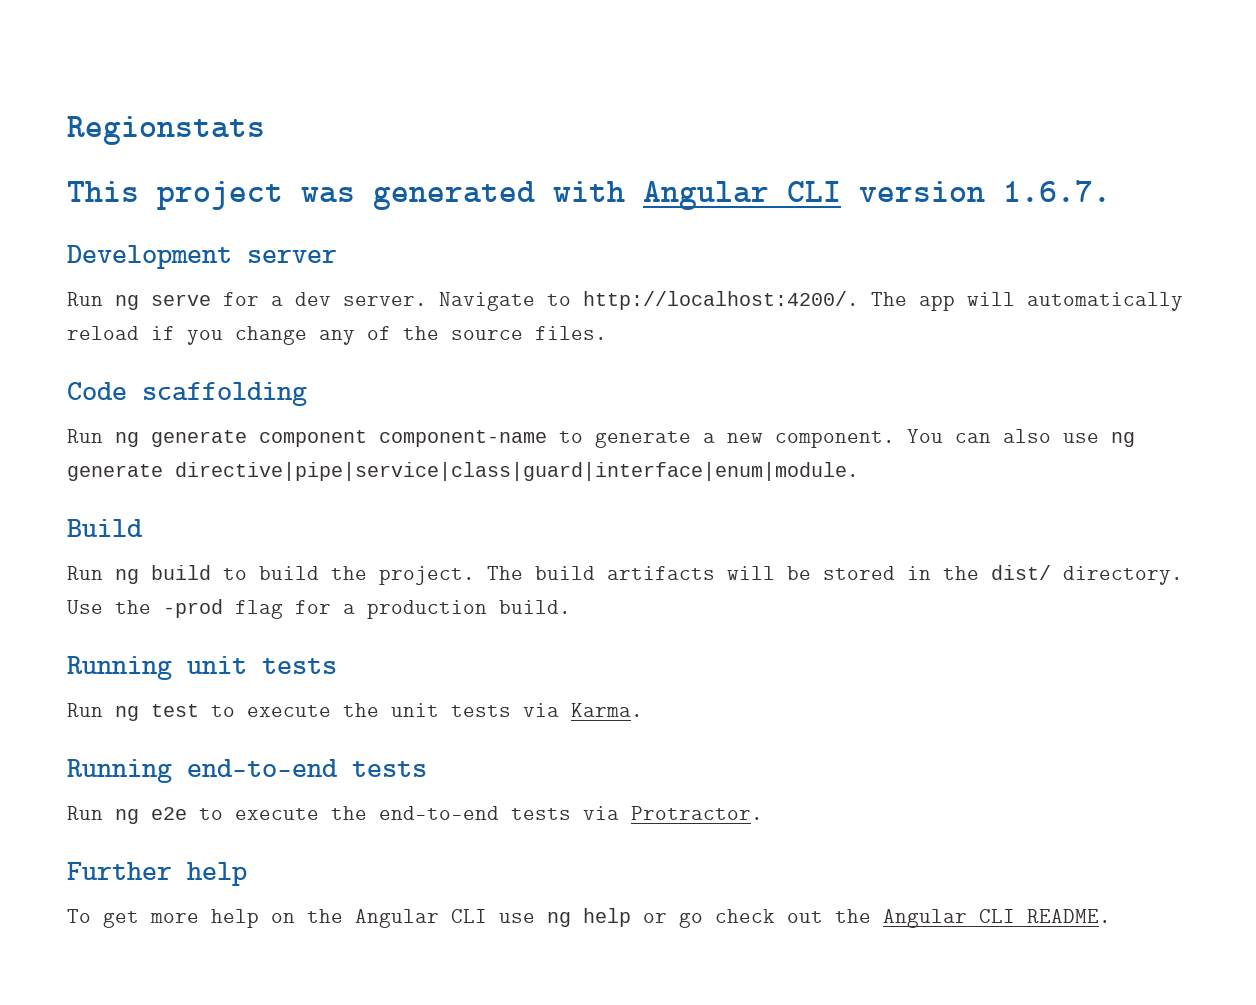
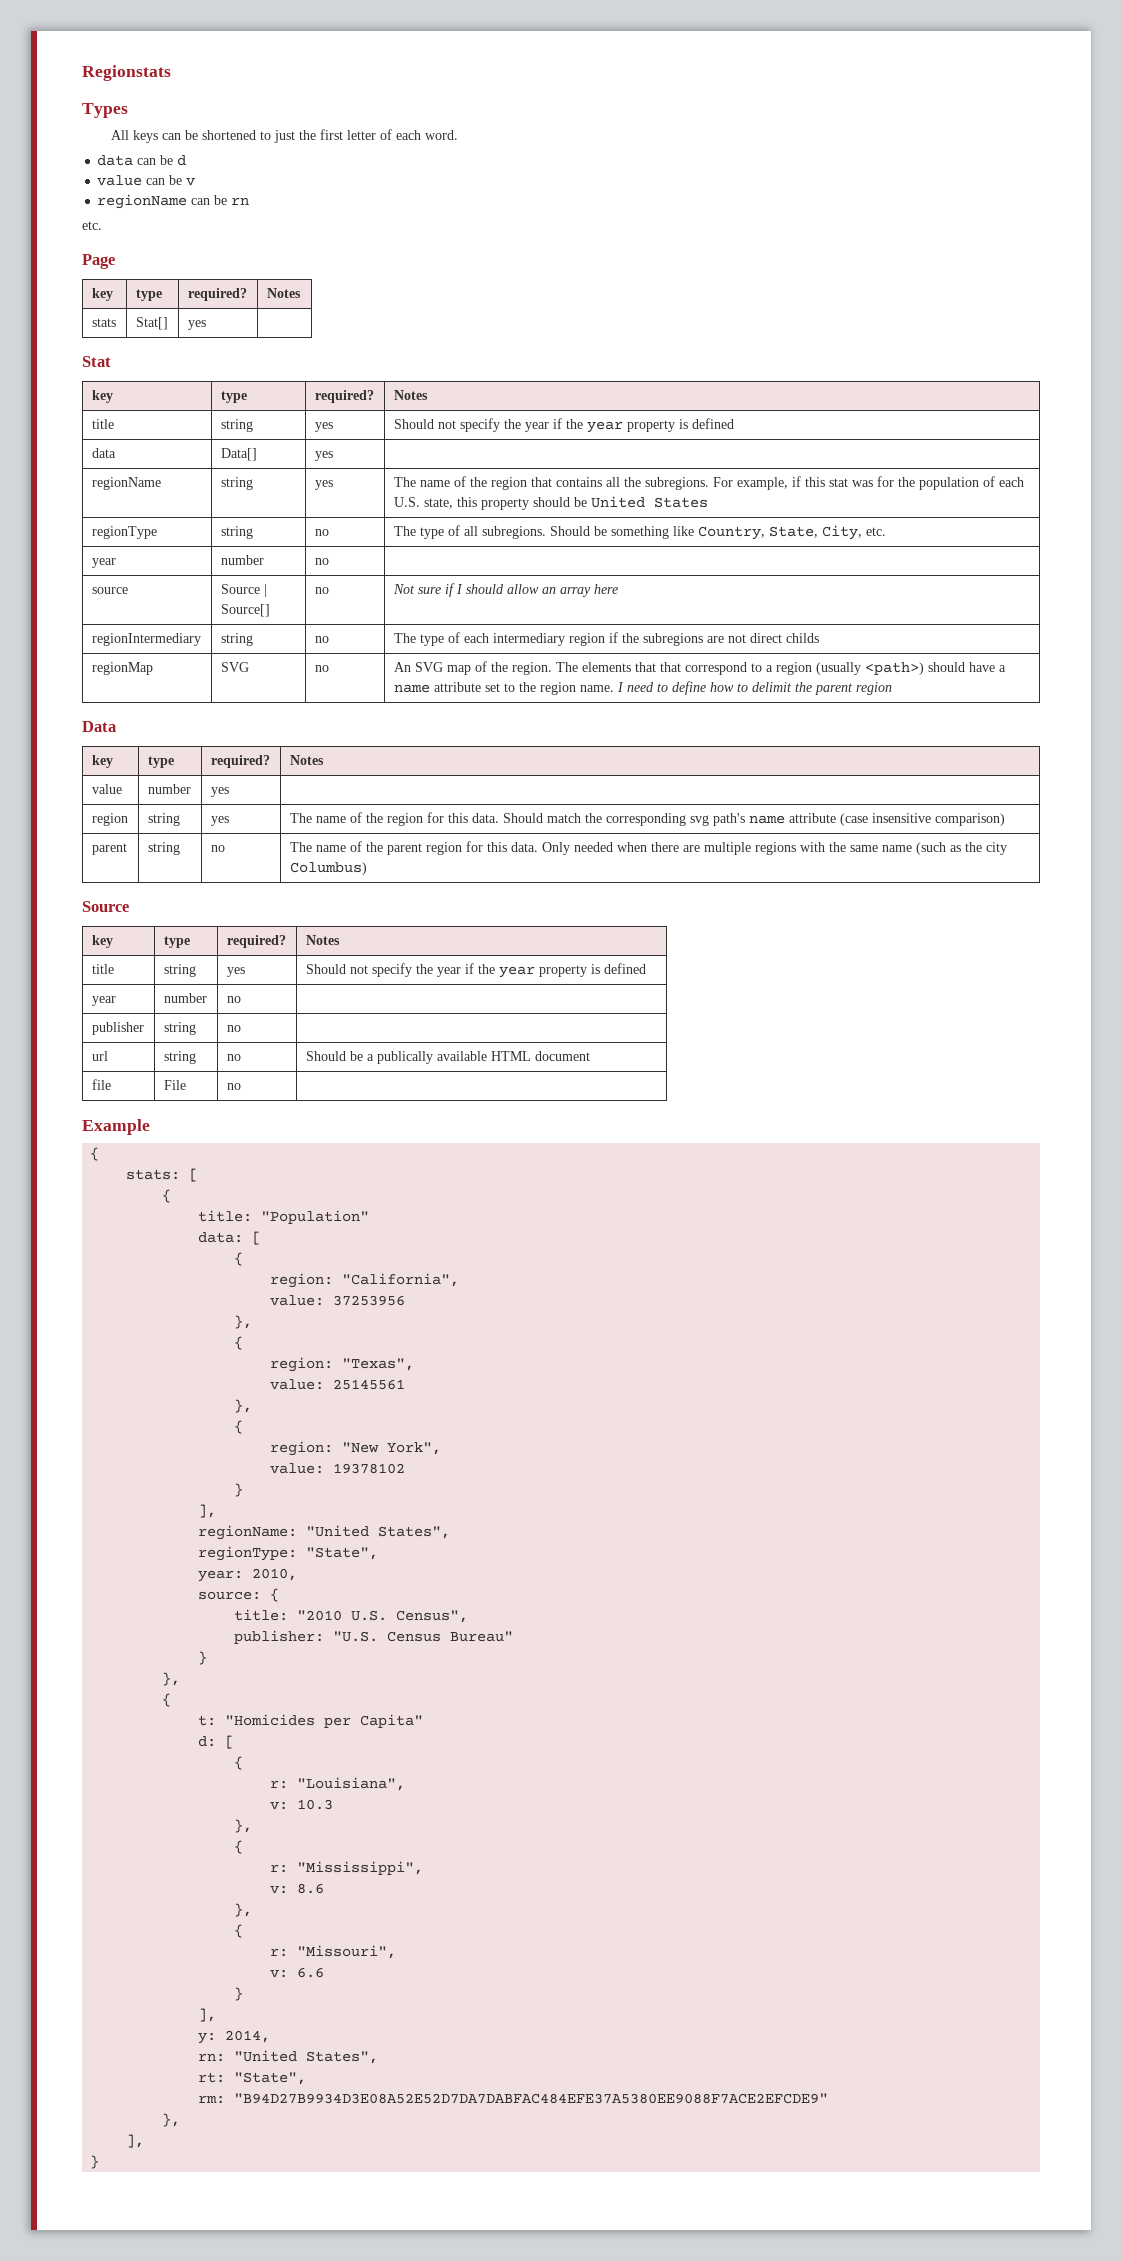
[67,180,1111,210] [67,245,337,269] [67,291,1183,311] [67,326,607,345] [67,382,307,406] [67,429,1135,448] [67,462,859,481] [67,519,143,537] [67,565,1183,585] [67,599,571,619] [67,656,337,680] [67,703,643,721] [67,759,427,783] [67,806,763,824] [67,862,247,886] [67,908,1111,928] This project was generated with Angular CLI version 1.6.7. // Development server // Run ng serve for a dev server. Navigate to http://localhost:4200/. The app will automatically reload if you change any of the source files. // Code scaffolding // Run ng generate component component-name to generate a new component. You can also use ng generate directive|pipe|service|class|guard|interface|enum|module. // Build // Run ng build to build the project. The build artifacts will be stored in the dist/ directory. Use the -prod flag for a production build. // Running unit tests // Run ng test to execute the unit tests via Karma. // Running end-to-end tests // Run ng e2e to execute the end-to-end tests via Protractor. // Further help // To get more help on the Angular CLI use ng help or go check out the Angular CLI README. -> [82,103,128,118] [110,129,458,143] [97,155,187,166] [97,175,196,186] [97,194,250,209] [82,221,102,230] [82,254,115,269] [91,288,113,301] [135,289,162,301] [187,288,247,301] [266,288,301,298] [91,318,116,327] [135,317,168,330] [187,320,206,330] [82,356,111,367] [91,390,113,403] [220,391,247,403] [314,390,374,403] [393,390,428,400] [91,419,114,429] [220,419,253,432] [314,422,333,432] [393,418,734,433] [91,448,116,458] [220,448,257,461] [314,451,333,461] [91,477,161,490] [220,477,253,490] [314,480,333,490] [393,476,1024,490] [393,496,708,510] [91,526,157,539] [220,526,253,539] [314,529,329,536] [393,525,886,540] [91,558,116,568] [220,555,264,565] [314,558,329,565] [91,587,128,594] [220,584,267,597] [220,604,270,617] [314,587,329,594] [392,583,618,597] [91,633,201,646] [220,633,253,646] [314,636,329,643] [393,632,819,646] [91,662,153,675] [220,662,249,672] [314,665,329,672] [393,661,1006,675] [393,681,892,695] [82,721,116,732] [91,755,113,768] [147,756,174,768] [210,755,270,768] [289,755,324,765] [91,784,122,794] [147,784,191,794] [210,787,229,797] [91,813,128,826] [147,813,180,826] [210,816,229,826] [289,812,1005,826] [91,843,127,855] [147,842,180,855] [210,845,225,852] [289,841,1007,855] [289,862,367,875] [82,901,129,912] [91,935,113,948] [163,936,190,948] [226,935,286,948] [305,935,340,945] [91,964,114,974] [163,964,196,977] [226,967,245,977] [305,963,646,978] [91,996,116,1006] [163,993,207,1003] [226,996,241,1003] [91,1022,144,1035] [163,1022,196,1035] [226,1025,241,1032] [91,1051,108,1061] [163,1051,196,1064] [226,1054,241,1061] [305,1051,590,1064] [91,1079,111,1090] [163,1080,186,1090] [226,1083,241,1090] [82,1119,150,1135] [90,1147,100,1161] [126,1168,199,1182] [162,1189,172,1203] [198,1210,370,1224] [198,1231,262,1245] [234,1252,244,1266] [270,1273,460,1288] [270,1295,406,1306] [234,1315,253,1329] [234,1336,244,1350] [270,1357,415,1372] [270,1379,406,1390] [234,1399,253,1413] [234,1420,244,1434] [270,1441,442,1456] [270,1463,406,1474] [234,1483,244,1497] [198,1504,217,1518] [198,1525,451,1540] [198,1546,379,1561] [198,1568,298,1582] [198,1588,280,1602] [234,1609,469,1623] [234,1630,514,1644] [198,1651,208,1665] [162,1672,181,1686] [162,1693,172,1707] [198,1714,424,1728] [198,1735,235,1749] [234,1756,244,1770] [270,1777,406,1791] [270,1799,334,1810] [234,1819,253,1833] [234,1840,244,1854] [270,1861,424,1875] [270,1883,325,1894] [234,1903,253,1917] [234,1924,244,1938] [270,1945,397,1959] [270,1967,325,1978] [234,1987,244,2001] [198,2008,217,2022] [198,2030,271,2044] [198,2050,379,2064] [198,2072,307,2085] [198,2093,829,2104] [162,2113,181,2127] [126,2134,145,2148] [90,2155,100,2169] Types // All keys can be shortened to just the first letter of each word. // data can be d // value can be v // regionName can be rn // etc. // Page // key | type | required? | Notes // stats | Stat[] | yes | // Stat // key | type | required? | Notes // title | string | yes | Should not specify the year if the year property is defined // data | Data[] | yes | // regionName | string | yes | The name of the region that contains all the subregions. For example, if this stat was for the population of each U.S. state, this property should be United States // regionType | string | no | The type of all subregions. Should be something like Country, State, City, etc. // year | number | no | // source | Source | Source[] | no | Not sure if I should allow an array here // regionIntermediary | string | no | The type of each intermediary region if the subregions are not direct childs // regionMap | SVG | no | An SVG map of the region. The elements that that correspond to a region (usually <path>) should have a name attribute set to the region name. I need to define how to delimit the parent region // Data // key | type | required? | Notes // value | number | yes | // region | string | yes | The name of the region for this data. Should match the corresponding svg path's name attribute (case insensitive comparison) // parent | string | no | The name of the parent region for this data. Only needed when there are multiple regions with the same name (such as the city Columbus) // Source // key | type | required? | Notes // title | string | yes | Should not specify the year if the year property is defined // year | number | no | // publisher | string | no | // url | string | no | Should be a publically available HTML document // file | File | no | // Example // { // stats: [ // { // title: "Population" // data: [ // { // region: "California", // value: 37253956 // }, // { // region: "Texas", // value: 25145561 // }, // { // region: "New York", // value: 19378102 // } // ], // regionName: "United States", // regionType: "State", // year: 2010, // source: { // title: "2010 U.S. Census", // publisher: "U.S. Census Bureau" // } // }, // { // t: "Homicides per Capita" // d: [ // { // r: "Louisiana", // v: 10.3 // }, // { // r: "Mississippi", // v: 8.6 // }, // { // r: "Missouri", // v: 6.6 // } // ], // y: 2014, // rn: "United States", // rt: "State", // rm: "B94D27B9934D3E08A52E52D7DA7DABFAC484EFE37A5380EE9088F7ACE2EFCDE9" // }, // ], // }

